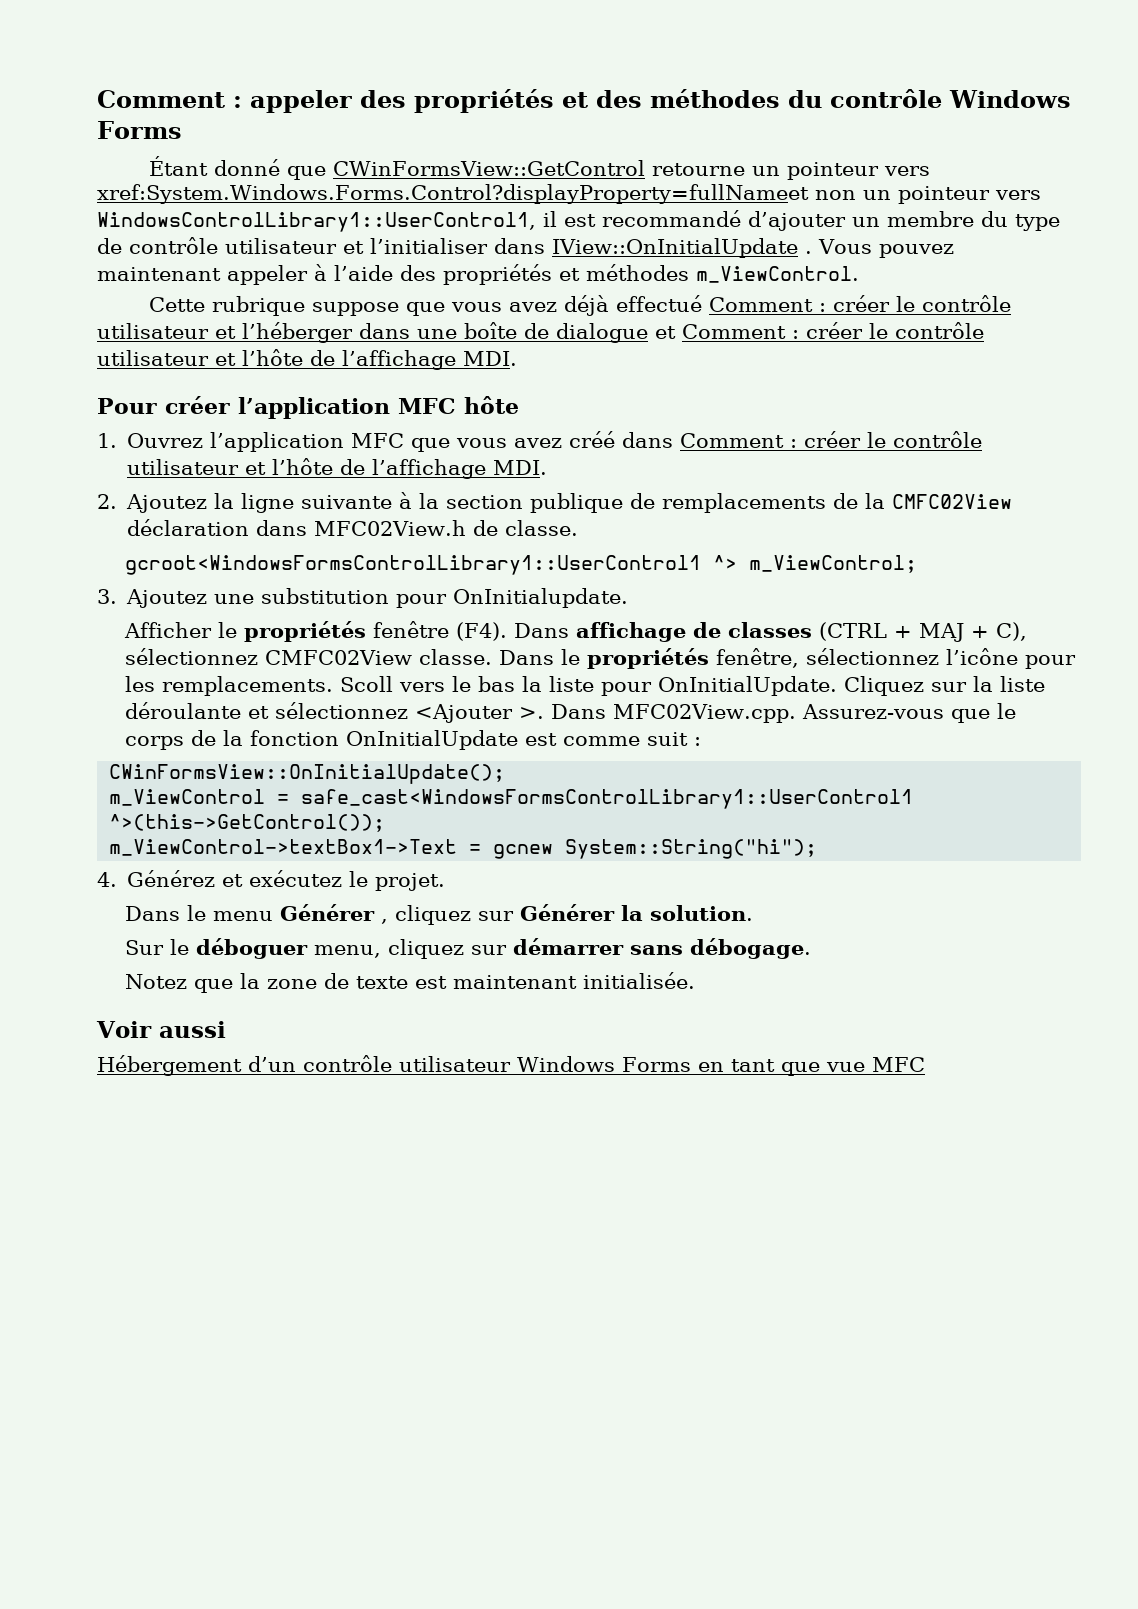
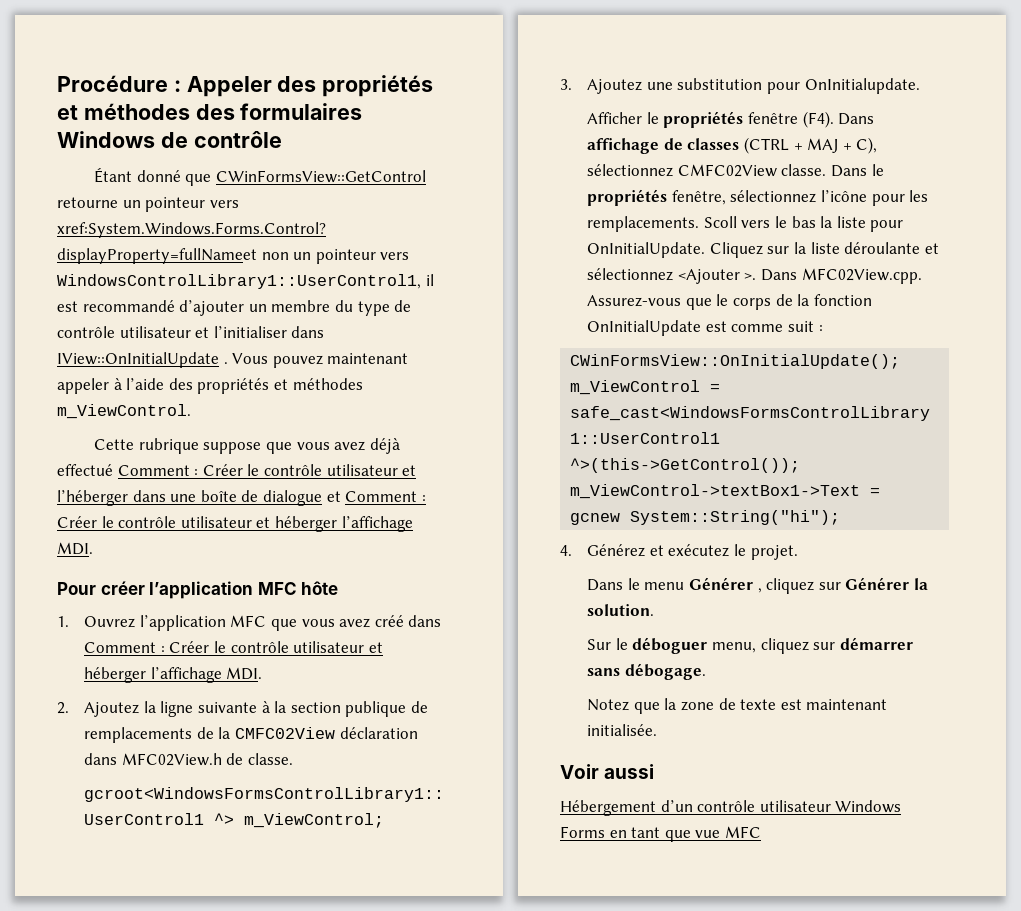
[97,89,1071,113] [97,121,182,139] Comment : appeler des propriétés et des méthodes du contrôle Windows Forms -> [57,75,434,97] [57,103,363,120] [57,131,282,148] Procédure : Appeler des propriétés et méthodes des formulaires Windows de contrôle
[832,295,890,312] créer -> [202,464,243,476] Créer
[806,322,984,339] [97,349,335,366] créer le contrôle utilisateur et l’hôte de -> [57,516,337,532] Créer le contrôle utilisateur et héberger
[804,431,983,448] [127,458,366,475] créer le contrôle utilisateur et l’hôte de -> [169,641,383,653] [84,667,147,683] Créer le contrôle utilisateur et héberger

